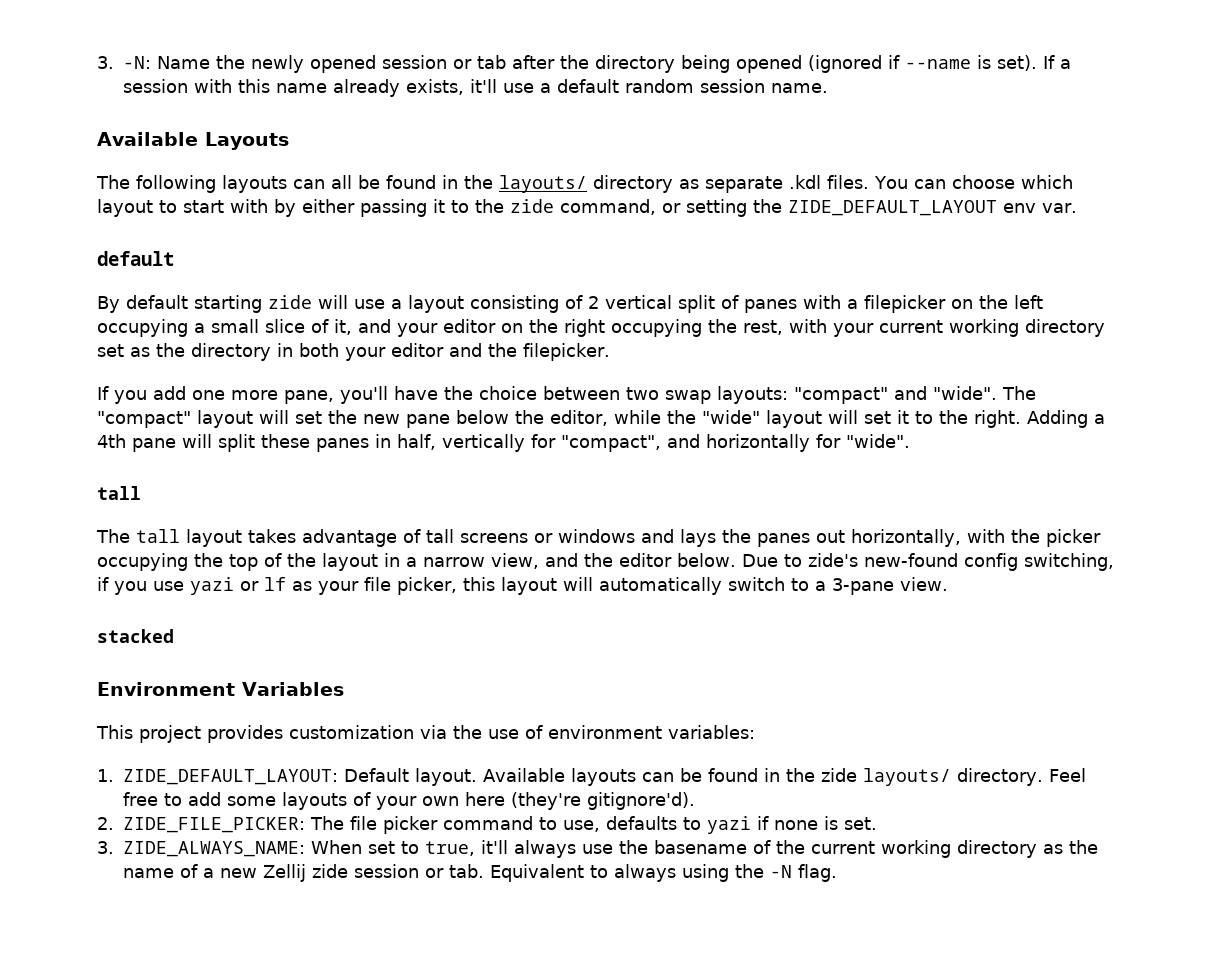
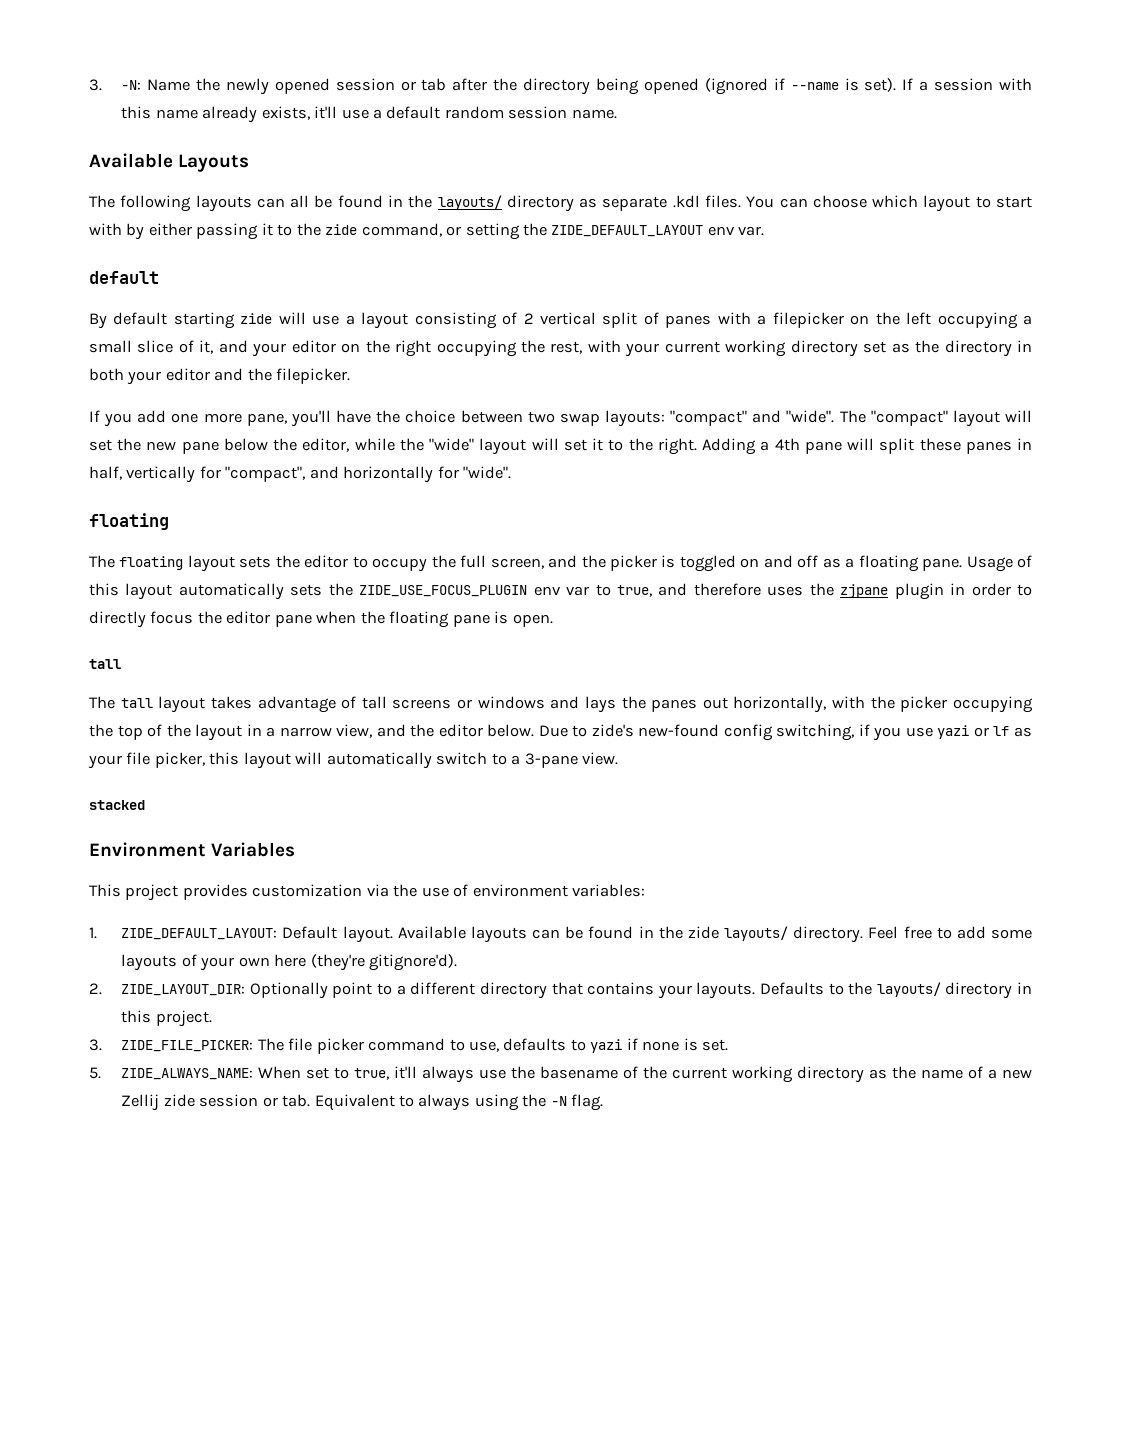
(910, 441) none -> [89,513,169,530] [89,555,1033,572] [89,583,1033,600] [89,611,553,628] // floating // The floating layout sets the editor to occupy the full screen, and the picker is toggled on and off as a floating pane. Usage of this layout automatically sets the ZIDE_USE_FOCUS_PLUGIN env var to true, and therefore uses the zjpane plugin in order to directly focus the editor pane when the floating pane is open.
(114, 823) none -> [121,982,1032,999] [121,1010,212,1027] [89,1039,102,1051] ZIDE_LAYOUT_DIR: Optionally point to a different directory that contains your layouts. Defaults to the layouts/ directory in this project. // 3.
[97,841,114,854] 3. -> [89,1067,101,1079] 5.

